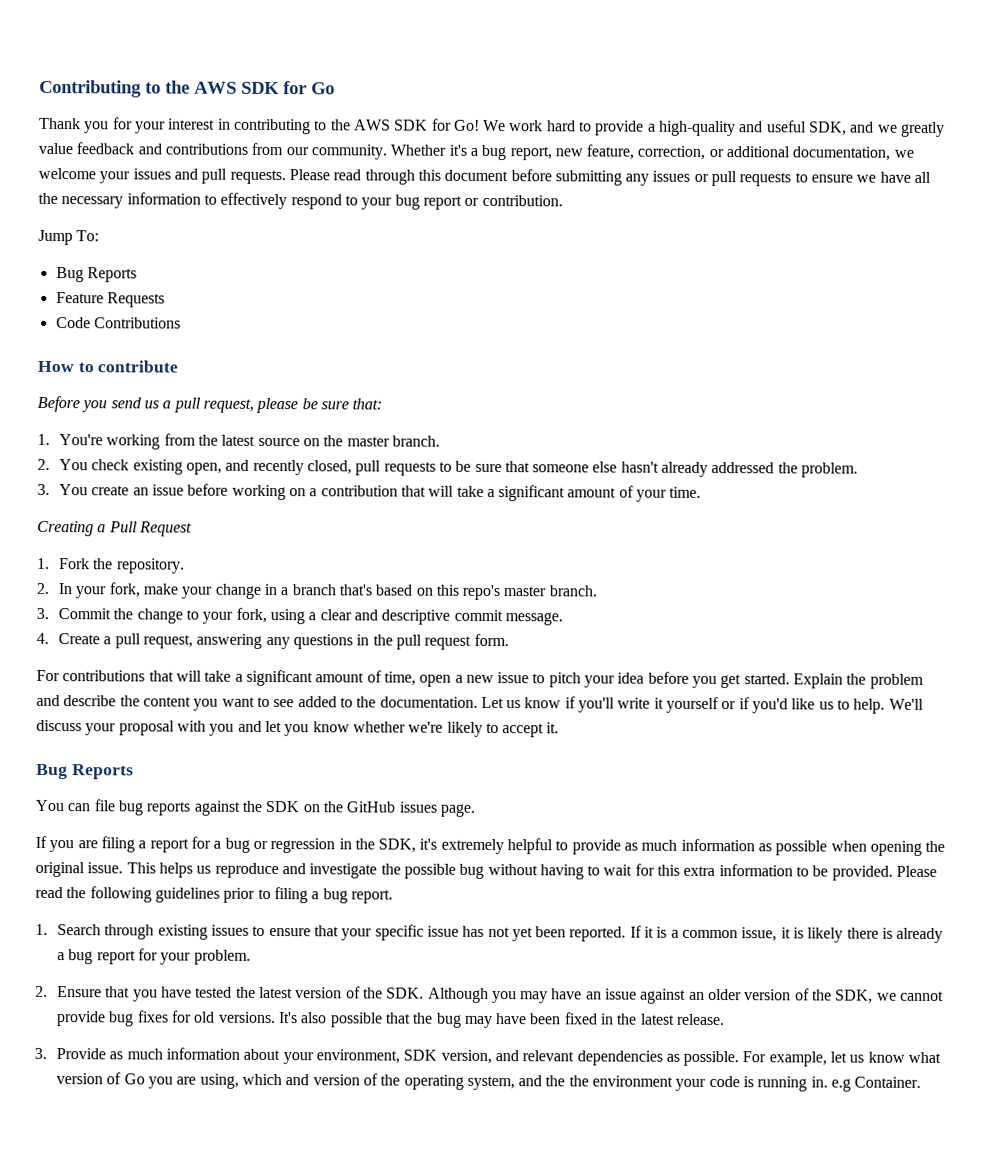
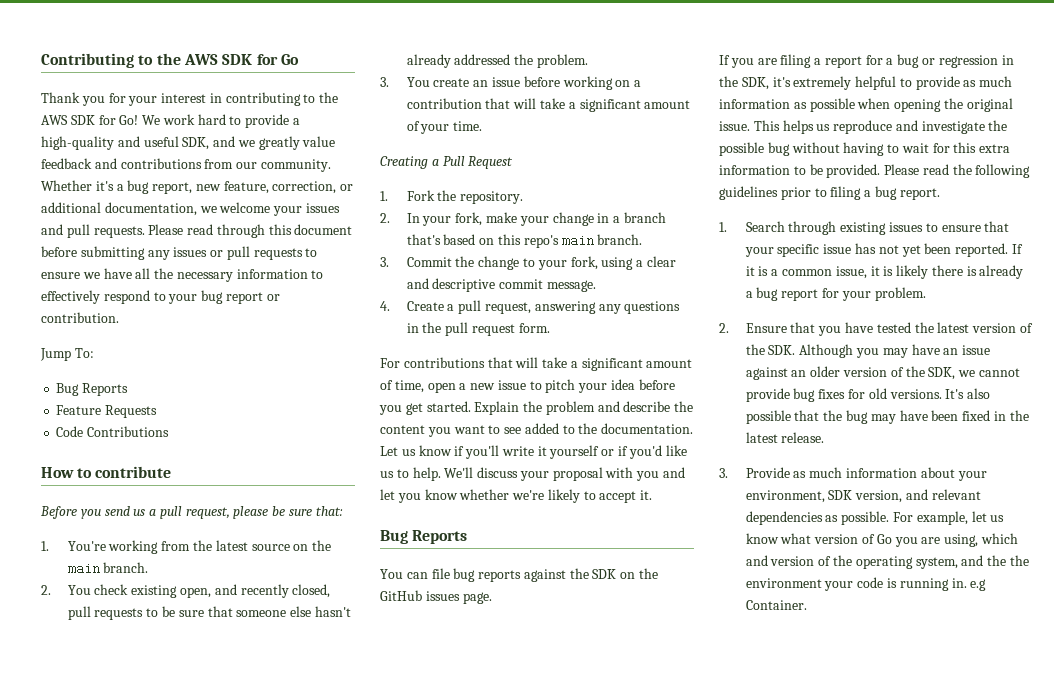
[346,436,390,447] master -> [67,562,100,575] main
[503,586,547,597] master -> [561,234,594,247] main

